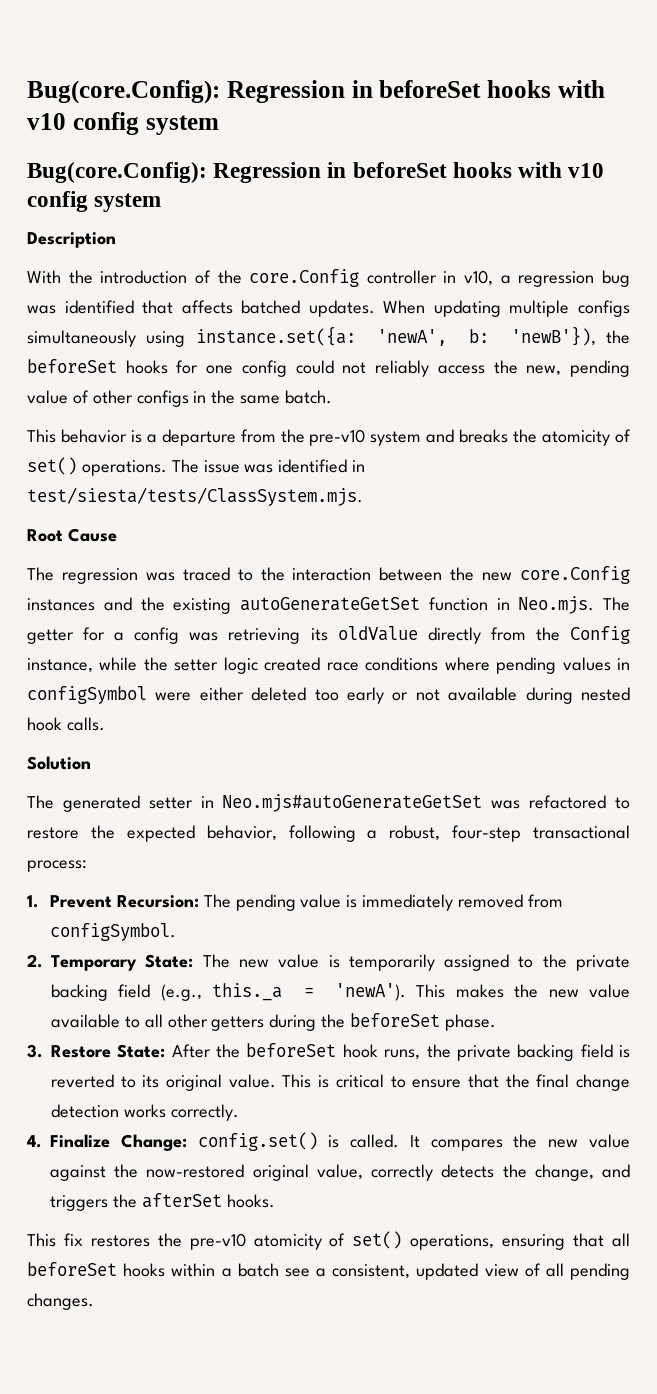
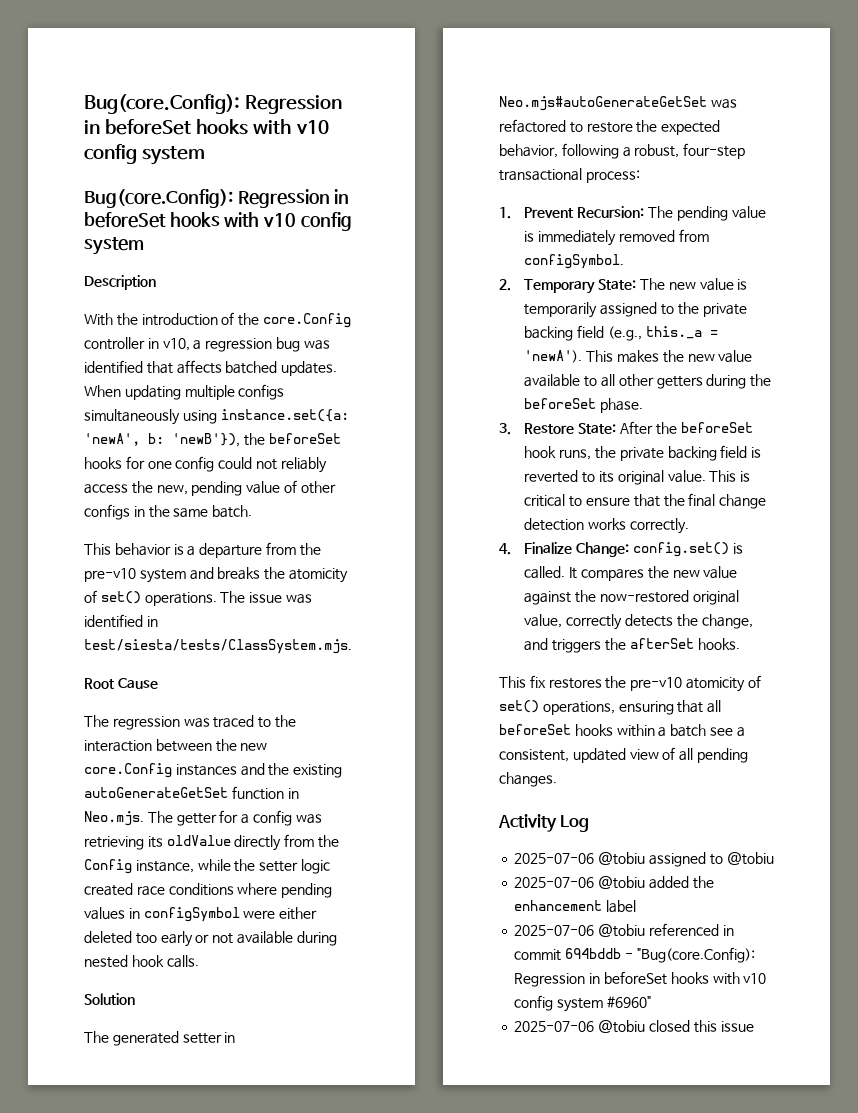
(94, 1301) none -> [498,814,590,832] [514,852,774,867] [514,876,714,889] [514,900,637,913] [514,923,734,937] [514,947,755,963] [514,971,767,987] [514,995,651,1012] [514,1020,754,1033] // Activity Log // 2025-07-06 @tobiu assigned to @tobiu // 2025-07-06 @tobiu added the enhancement label // 2025-07-06 @tobiu referenced in commit 694bddb - "Bug(core.Config): Regression in beforeSet hooks with v10 config system #6960" // 2025-07-06 @tobiu closed this issue

